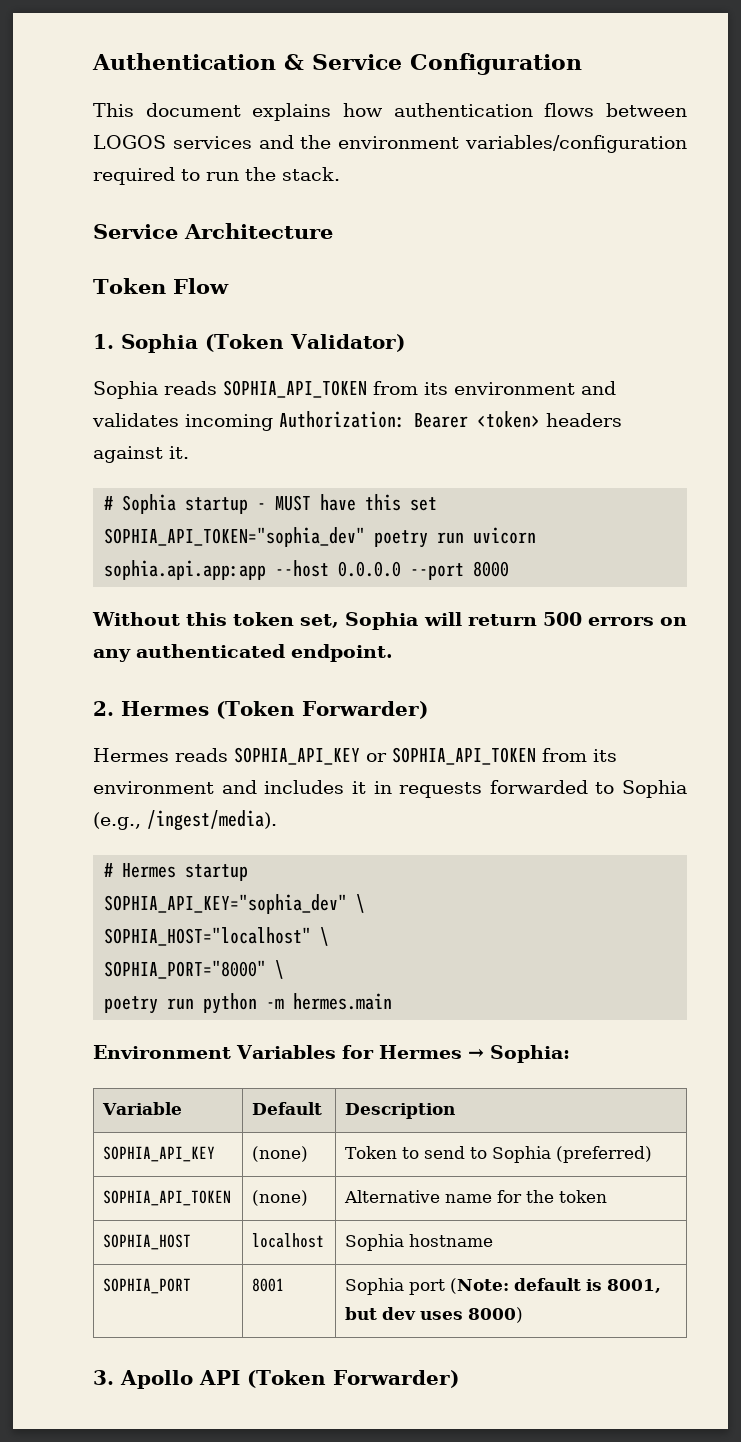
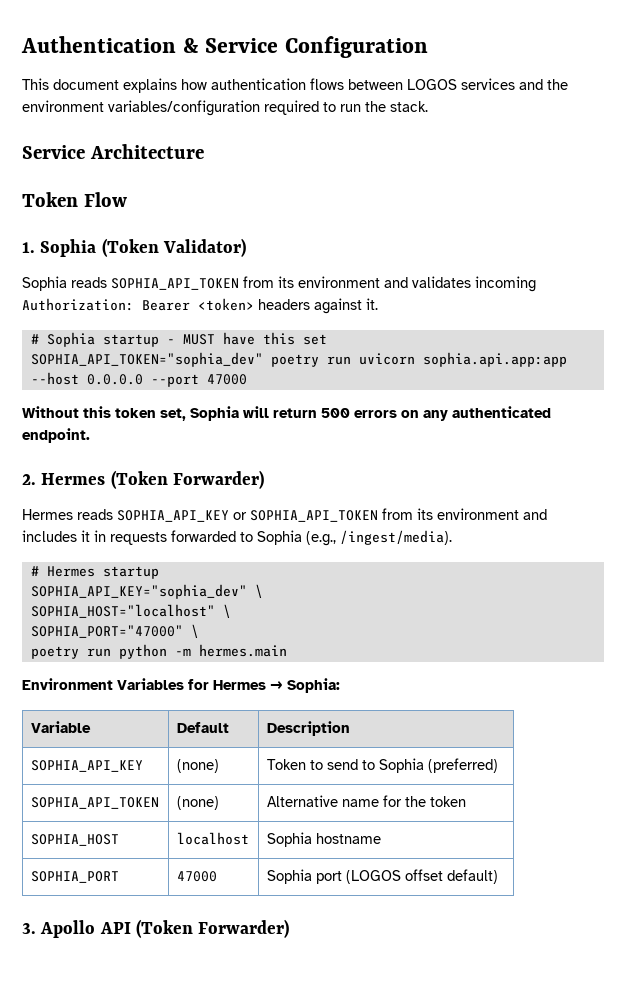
[473,561,510,577] 8000 -> [206,374,247,385] 47000
[104,960,267,979] SOPHIA_PORT="8000" -> [30,625,183,638] SOPHIA_PORT="47000"
[252,1278,285,1292] 8001 -> [176,871,217,882] 47000
[450,1278,662,1294] [345,1307,524,1323] (Note: default is 8001, but dev uses 8000) -> [345,869,498,884] (LOGOS offset default)

